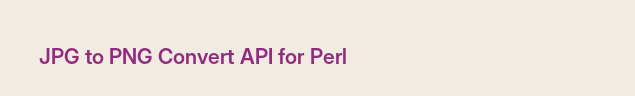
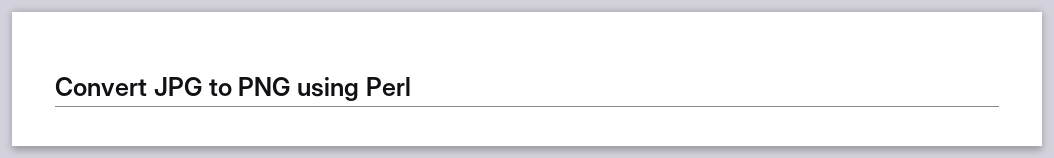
(39, 56) none -> [55,77,147,96] Convert
[158,48,306,64] Convert API for -> [297,77,359,101] using

